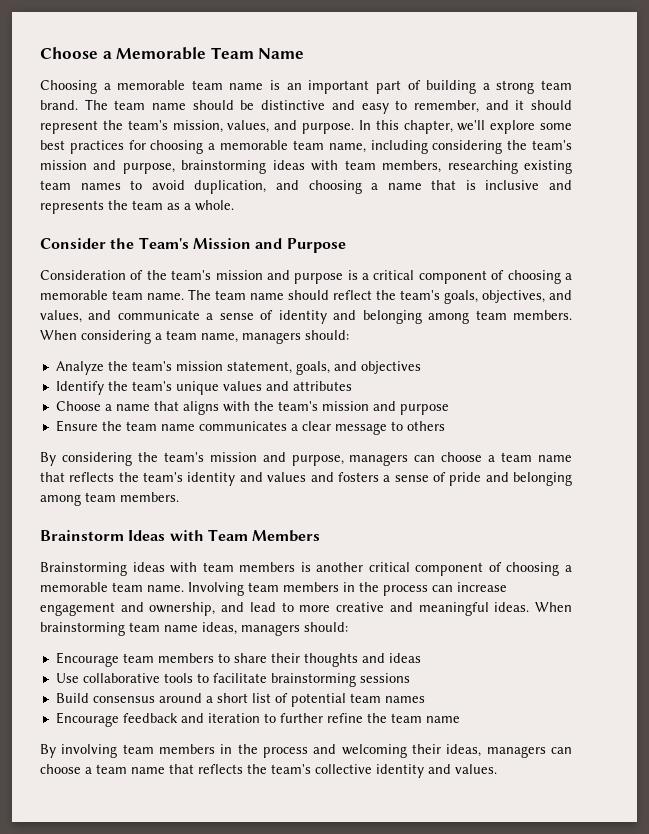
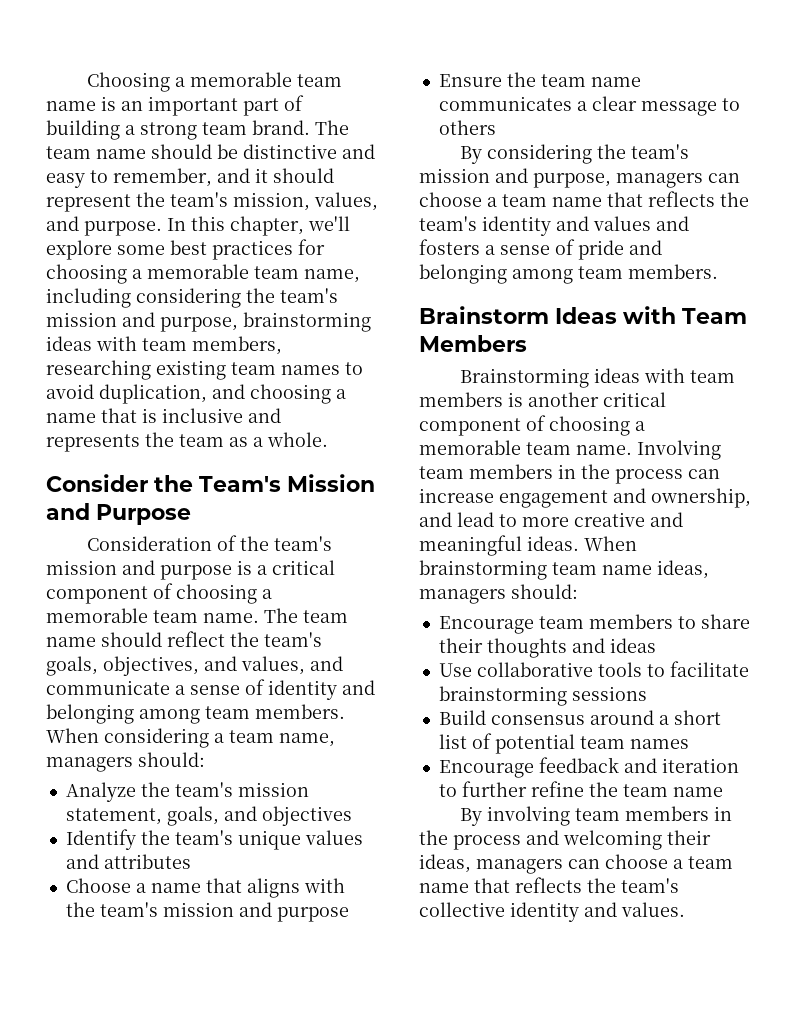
[40,47,305,60] Choose a Memorable Team Name // -> (87, 82) none

